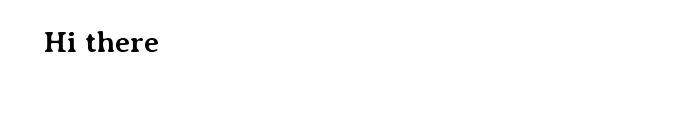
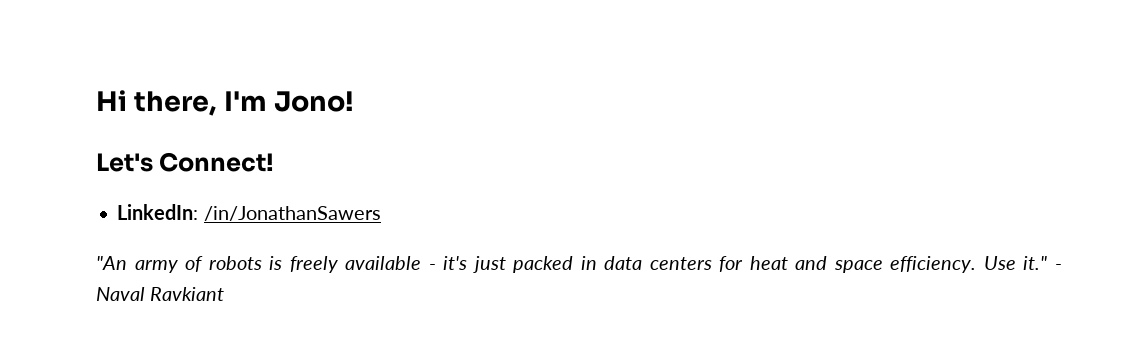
[84,31,159,52] there -> [134,91,354,116] [96,152,275,172] [117,204,381,221] [96,256,1062,273] [96,287,225,301] there, I'm Jono! // Let's Connect! // LinkedIn: /in/JonathanSawers // "An army of robots is freely available - it's just packed in data centers for heat and space efficiency. Use it." - Naval Ravkiant

